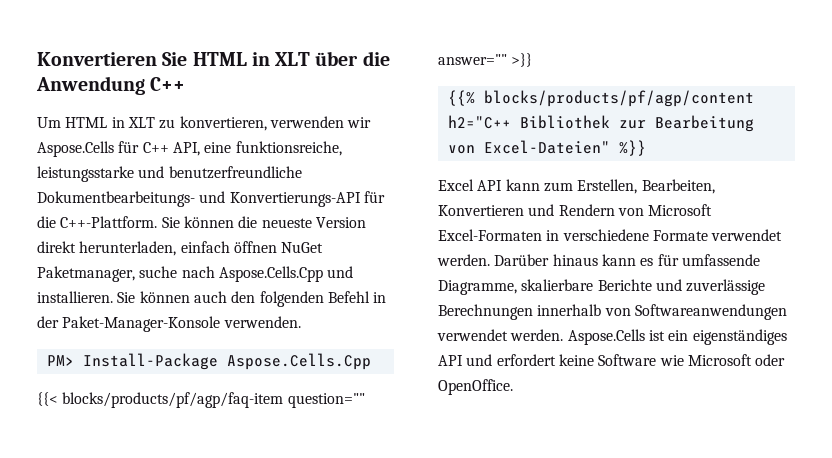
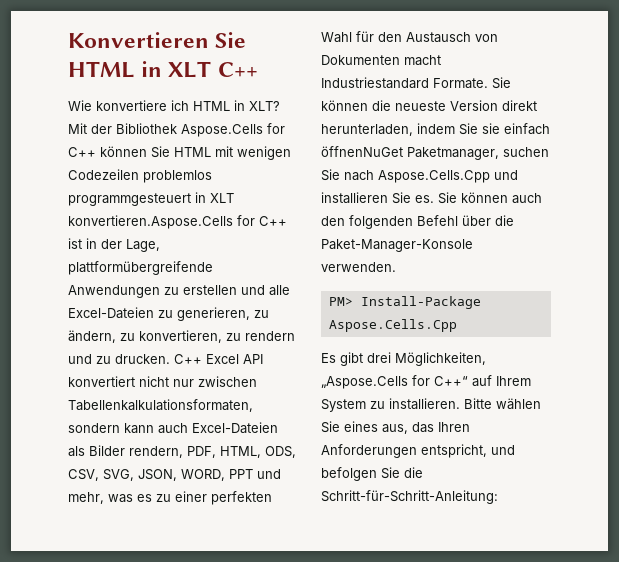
[315,51,390,66] [36,76,186,95] [37,116,372,131] [37,141,342,157] [37,166,302,182] [37,191,385,207] [37,216,158,228] über die Anwendung C++ // Um HTML in XLT zu konvertieren, verwenden wir Aspose.Cells für C++ API, eine funktionsreiche, leistungsstarke und benutzerfreundliche Dokumentbearbeitungs- und Konvertierungs-API für die C++-Plattform. -> [217,62,258,77] [68,100,280,111] [68,123,285,137] [68,146,291,160] [68,169,212,183] [68,192,234,206] [68,215,287,229] [68,238,160,252] [68,261,213,275] [68,285,290,298] [68,307,269,321] [68,330,295,343] [68,354,263,364] [68,376,257,387] [68,399,253,412] [68,422,278,434] [68,445,296,458] [68,469,281,481] [68,491,272,505] [321,31,498,43] [321,55,441,66] [321,77,488,89] C++ // Wie konvertiere ich HTML in XLT? Mit der Bibliothek Aspose.Cells for C++ können Sie HTML mit wenigen Codezeilen problemlos programmgesteuert in XLT konvertieren.Aspose.Cells for C++ ist in der Lage, plattformübergreifende Anwendungen zu erstellen und alle Excel-Dateien zu generieren, zu ändern, zu konvertieren, zu rendern und zu drucken. C++ Excel API konvertiert nicht nur zwischen Tabellenkalkulationsformaten, sondern kann auch Excel-Dateien als Bilder rendern, PDF, HTML, ODS, CSV, SVG, JSON, WORD, PPT und mehr, was es zu einer perfekten Wahl für den Austausch von Dokumenten macht Industriestandard Formate.
[180,241,324,253] [37,266,354,282] [37,291,113,303] einfach öffnen NuGet Paketmanager, suche nach Aspose.Cells.Cpp und installieren. -> [417,123,550,135] [321,146,549,160] [321,169,518,183] [321,192,434,204] indem Sie sie einfach öffnenNuGet Paketmanager, suchen Sie nach Aspose.Cells.Cpp und installieren Sie es.
[373,292,387,303] [37,316,59,328] in der -> [462,215,514,226] über die
[37,392,365,408] [438,53,533,67] [447,90,754,107] [447,115,754,132] [447,140,646,156] [438,179,715,194] [438,204,713,216] [438,229,783,241] [437,254,760,266] [438,279,766,295] [438,304,787,320] [437,329,787,345] [438,354,786,366] [438,379,513,395] {{< blocks/products/pf/agp/faq-item question="" answer="" >}} // {{% blocks/products/pf/agp/content h2="C++ Bibliothek zur Bearbeitung von Excel-Dateien" %}} // Excel API kann zum Erstellen, Bearbeiten, Konvertieren und Rendern von Microsoft Excel-Formaten in verschiedene Formate verwendet werden. Darüber hinaus kann es für umfassende Diagramme, skalierbare Berichte und zuverlässige Berechnungen innerhalb von Softwareanwendungen verwendet werden. Aspose.Cells ist ein eigenständiges API und erfordert keine Software wie Microsoft oder OpenOffice. -> [321,352,486,366] [321,375,531,389] [321,398,541,412] [321,421,470,434] [321,444,515,458] [321,467,423,481] [321,490,498,504] Es gibt drei Möglichkeiten, „Aspose.Cells for C++“ auf Ihrem System zu installieren. Bitte wählen Sie eines aus, das Ihren Anforderungen entspricht, und befolgen Sie die Schritt-für-Schritt-Anleitung:

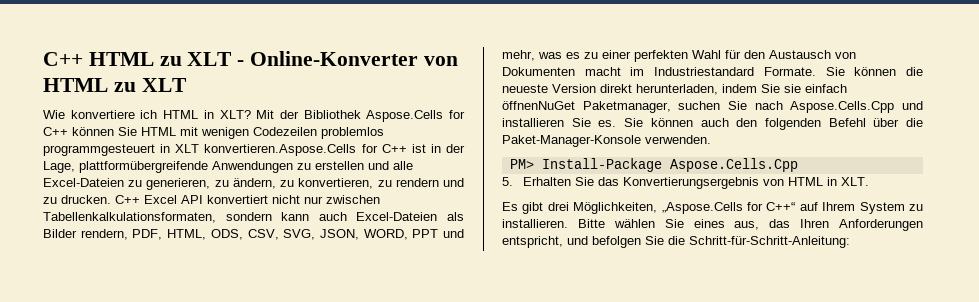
[68,32,247,48] [68,61,258,78] Konvertieren Sie HTML in XLT C++ -> [43,51,458,66] [43,78,187,92] C++ HTML zu XLT - Online-Konverter von HTML zu XLT
(441, 60) none -> [630,67,645,76] im
(457, 325) none -> [502,177,869,189] // 5. Erhalten Sie das Konvertierungsergebnis von HTML in XLT.

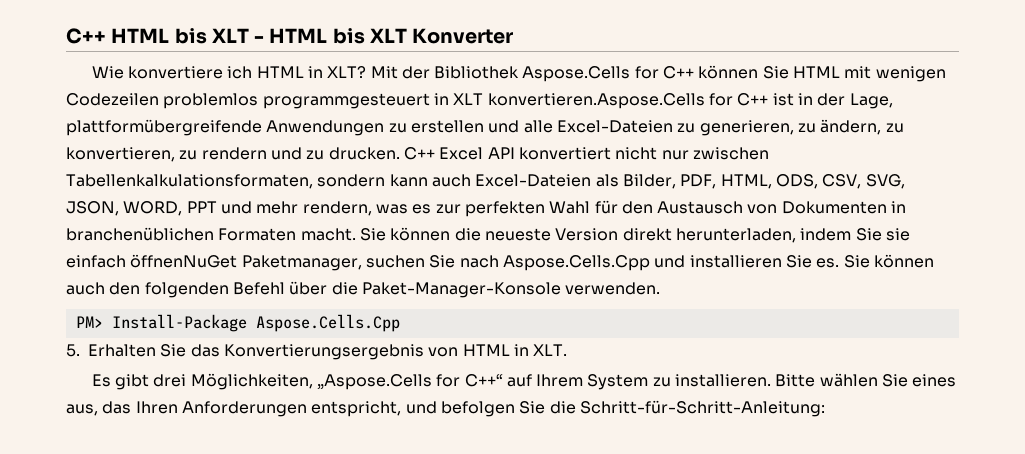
[159,56,182,66] zu -> [174,28,207,44] bis
[250,51,458,66] [43,78,187,92] Online-Konverter von HTML zu XLT -> [269,28,514,44] HTML bis XLT Konverter
[43,229,128,240] Bilder rendern, -> [622,174,676,189] Bilder,
[502,50,631,61] mehr, was es zu einer -> [256,201,461,216] mehr rendern, was es zur
[584,67,816,76] macht im Industriestandard Formate. -> [891,201,907,213] [66,227,356,241] in branchenüblichen Formaten macht.

